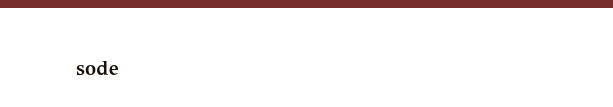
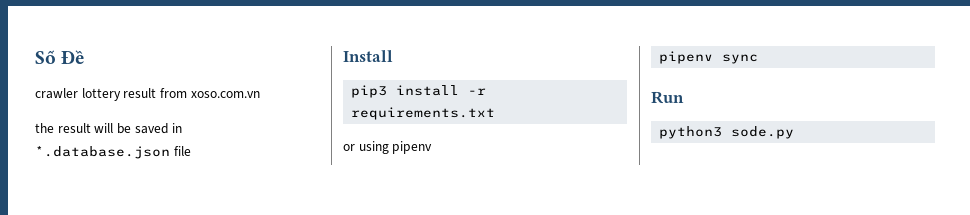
[76,61,119,76] sode -> [35,50,86,64] [35,88,260,101] [35,123,183,134] [35,146,191,159] [343,50,393,62] [351,85,487,98] [351,107,496,120] [343,141,433,154] [659,51,759,64] [651,91,684,104] [659,126,795,139] Số Đề // crawler lottery result from xoso.com.vn // the result will be saved in *.database.json file // Install // pip3 install -r requirements.txt // or using pipenv // pipenv sync // Run // python3 sode.py

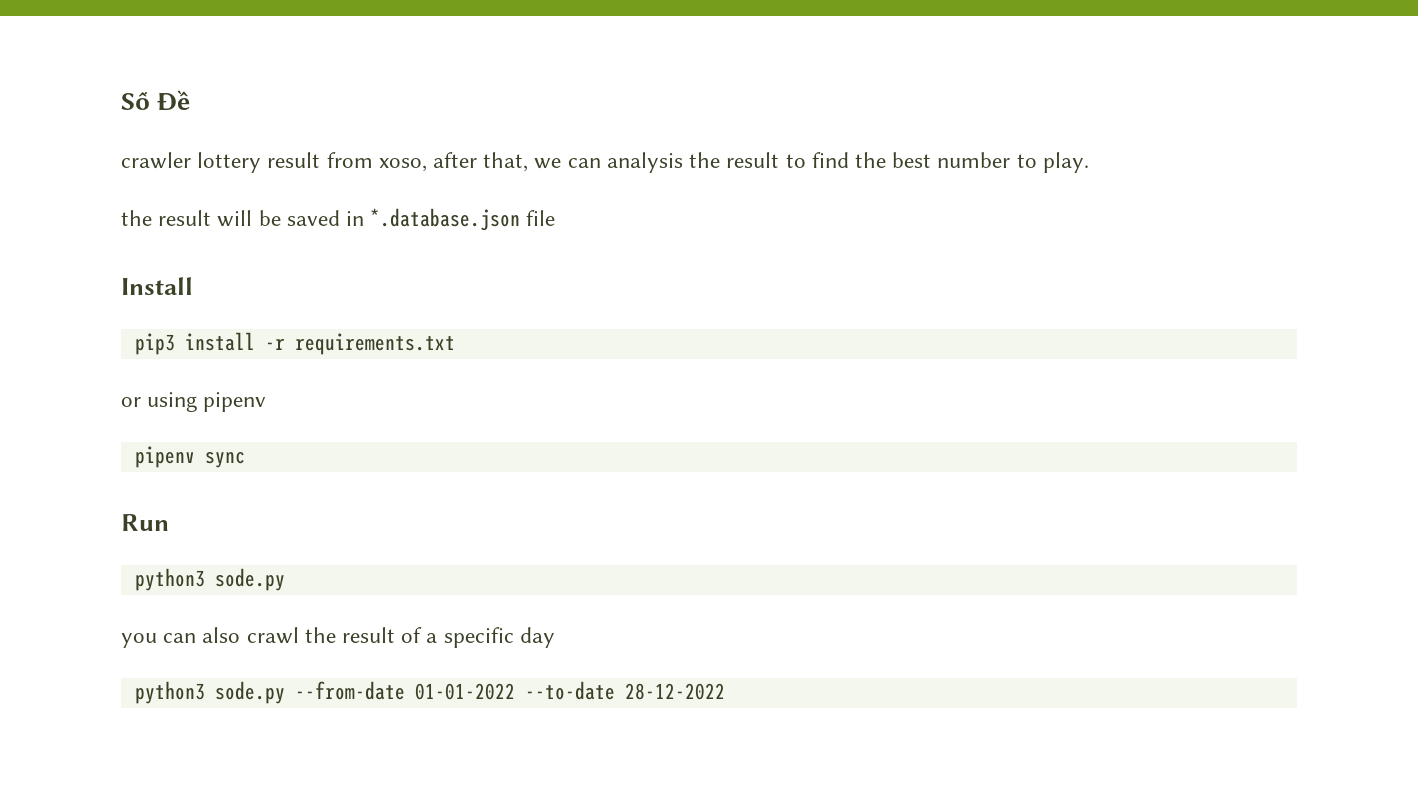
[190,91,260,98] xoso.com.vn -> [378,152,1089,173] xoso, after that, we can analysis the result to find the best number to play.
(795, 132) none -> [121,627,555,648] [134,681,725,704] // you can also crawl the result of a specific day // python3 sode.py --from-date 01-01-2022 --to-date 28-12-2022

